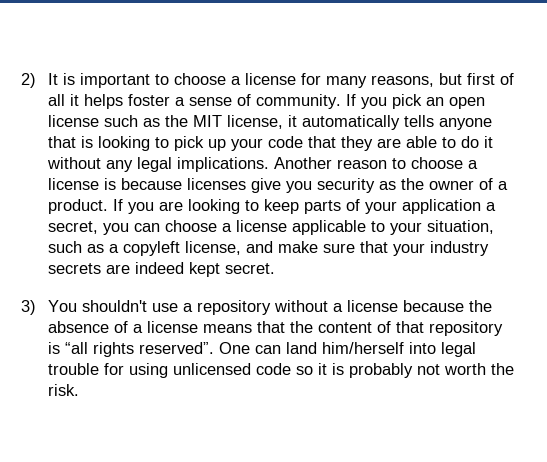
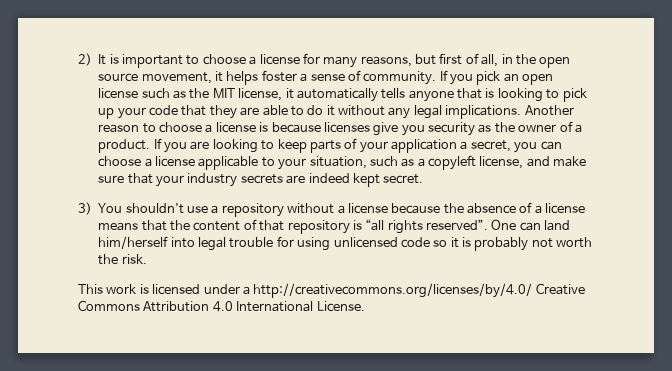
[47,94,65,106] all -> [481,54,571,68] [98,72,212,84] all, in the open source movement,
(79, 390) none -> [78,283,585,298] [78,300,365,312] // This work is licensed under a http://creativecommons.org/licenses/by/4.0/ Creative Commons Attribution 4.0 International License.

